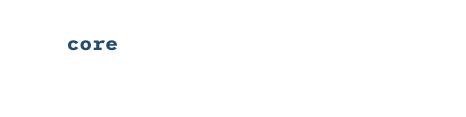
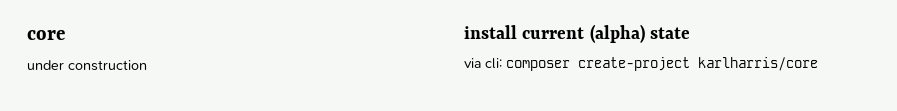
(118, 45) none -> [27,60,147,71] [464,24,691,43] [464,57,818,71] // under construction // install current (alpha) state // via cli: composer create-project karlharris/core

